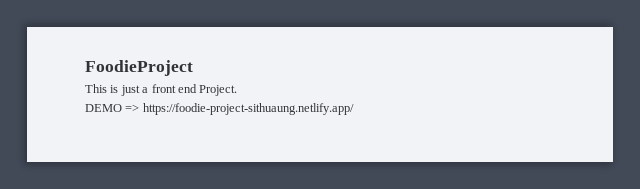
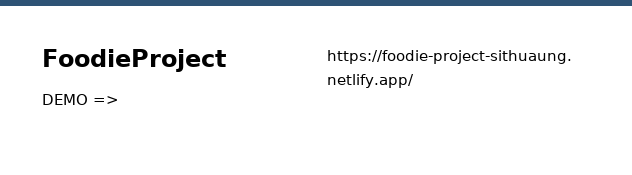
[85,84,238,96] // This is just a front end Project. -> (226, 60) none

